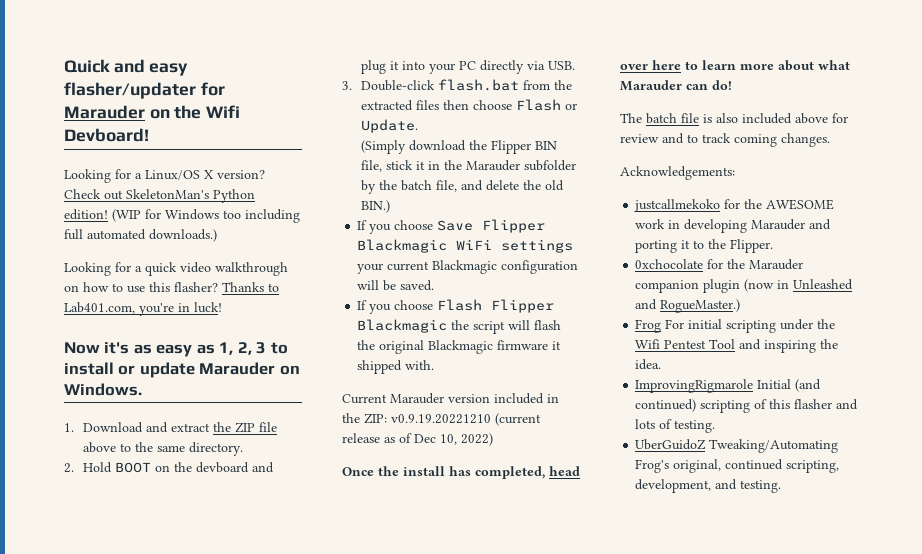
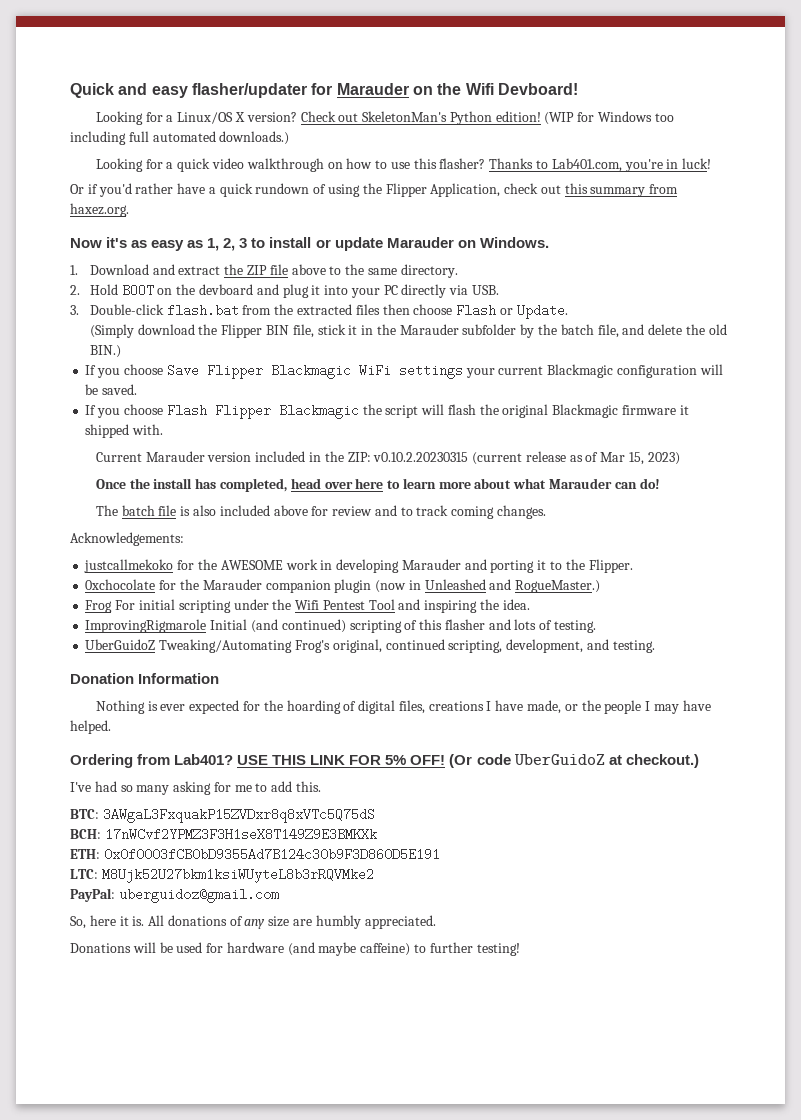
(222, 307) none -> [70,183,679,197] [70,203,129,217] // Or if you'd rather have a quick rundown of using the Flipper Application, check out this summary from haxez.org.
[391,414,491,424] v0.9.19.20221210 -> [373,452,469,462] v0.10.2.20230315
[414,433,493,446] Dec 10, 2022) -> [600,452,680,465] Mar 15, 2023)
(782, 486) none -> [70,673,220,684] [95,700,711,714] [70,720,111,734] [70,754,699,768] [70,781,322,795] [70,808,375,823] [70,828,377,841] [70,848,440,861] [70,868,374,883] [70,888,279,903] [70,915,436,929] [70,942,520,956] // Donation Information // Nothing is ever expected for the hoarding of digital files, creations I have made, or the people I may have helped. // Ordering from Lab401? USE THIS LINK FOR 5% OFF! (Or code UberGuidoZ at checkout.) // I've had so many asking for me to add this. // BTC: 3AWgaL3FxquakP15ZVDxr8q8xVTc5Q75dS // BCH: 17nWCvf2YPMZ3F3H1seX8T149Z9E3BMKXk // ETH: 0x0f0003fCB0bD9355Ad7B124c30b9F3D860D5E191 // LTC: M8Ujk52U27bkm1ksiWUyteL8b3rRQVMke2 // PayPal: uberguidoz@gmail.com // So, here it is. All donations of any size are humbly appreciated. // Donations will be used for hardware (and maybe caffeine) to further testing!

